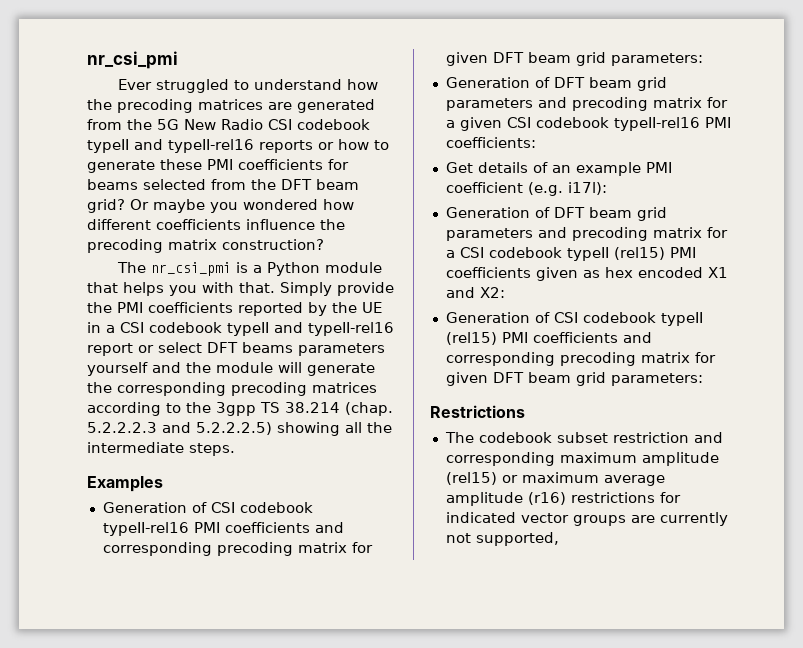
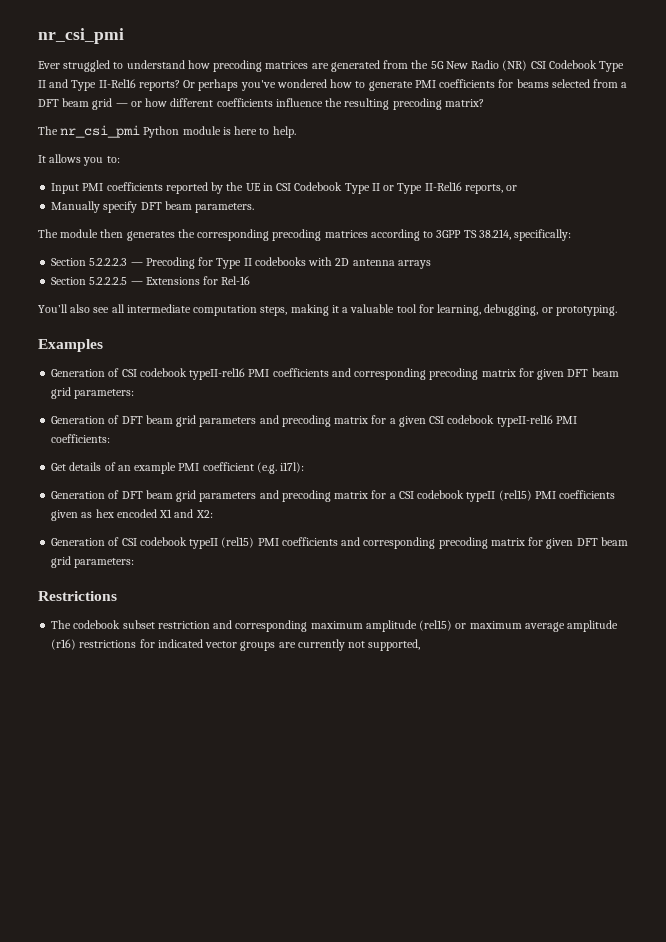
[87,99,112,110] the -> (210, 64) none
[268,119,370,130] [87,139,334,153] CSI codebook typeII and typeII-rel16 reports or -> [502,60,625,72] [38,79,327,91] (NR) CSI Codebook Type II and Type II-Rel16 reports? Or perhaps you've wondered
[160,159,202,170] these -> (413, 86) none
[251,179,359,190] [87,199,318,213] the DFT beam grid? Or maybe you wondered -> [621,82,628,88] [38,98,142,110] a DFT beam grid — or
[87,239,324,253] precoding matrix construction? -> [344,98,484,110] resulting precoding matrix?
[236,262,383,276] [87,282,394,296] [87,302,112,313] is a Python module that helps you with that. Simply provide the -> [143,126,296,138] [38,154,120,166] [51,183,80,194] Python module is here to help. // It allows you to: // Input
[106,322,394,336] [87,342,385,356] [87,362,375,376] a CSI codebook typeII and typeII-rel16 report or select DFT beams parameters yourself and the module will generate -> [276,182,518,194] [51,201,255,213] [38,229,175,241] CSI Codebook Type II or Type II-Rel16 reports, or // Manually specify DFT beam parameters. // The module then generates
[186,402,393,416] [87,422,392,436] [87,442,235,456] the 3gpp TS 38.214 (chap. 5.2.2.2.3 and 5.2.2.2.5) showing all the intermediate steps. -> [436,229,572,241] [51,257,431,269] [51,276,251,285] [38,304,617,316] 3GPP TS 38.214, specifically: // Section 5.2.2.2.3 — Precoding for Type II codebooks with 2D antenna arrays // Section 5.2.2.2.5 — Extensions for Rel-16 // You’ll also see all intermediate computation steps, making it a valuable tool for learning, debugging, or prototyping.

